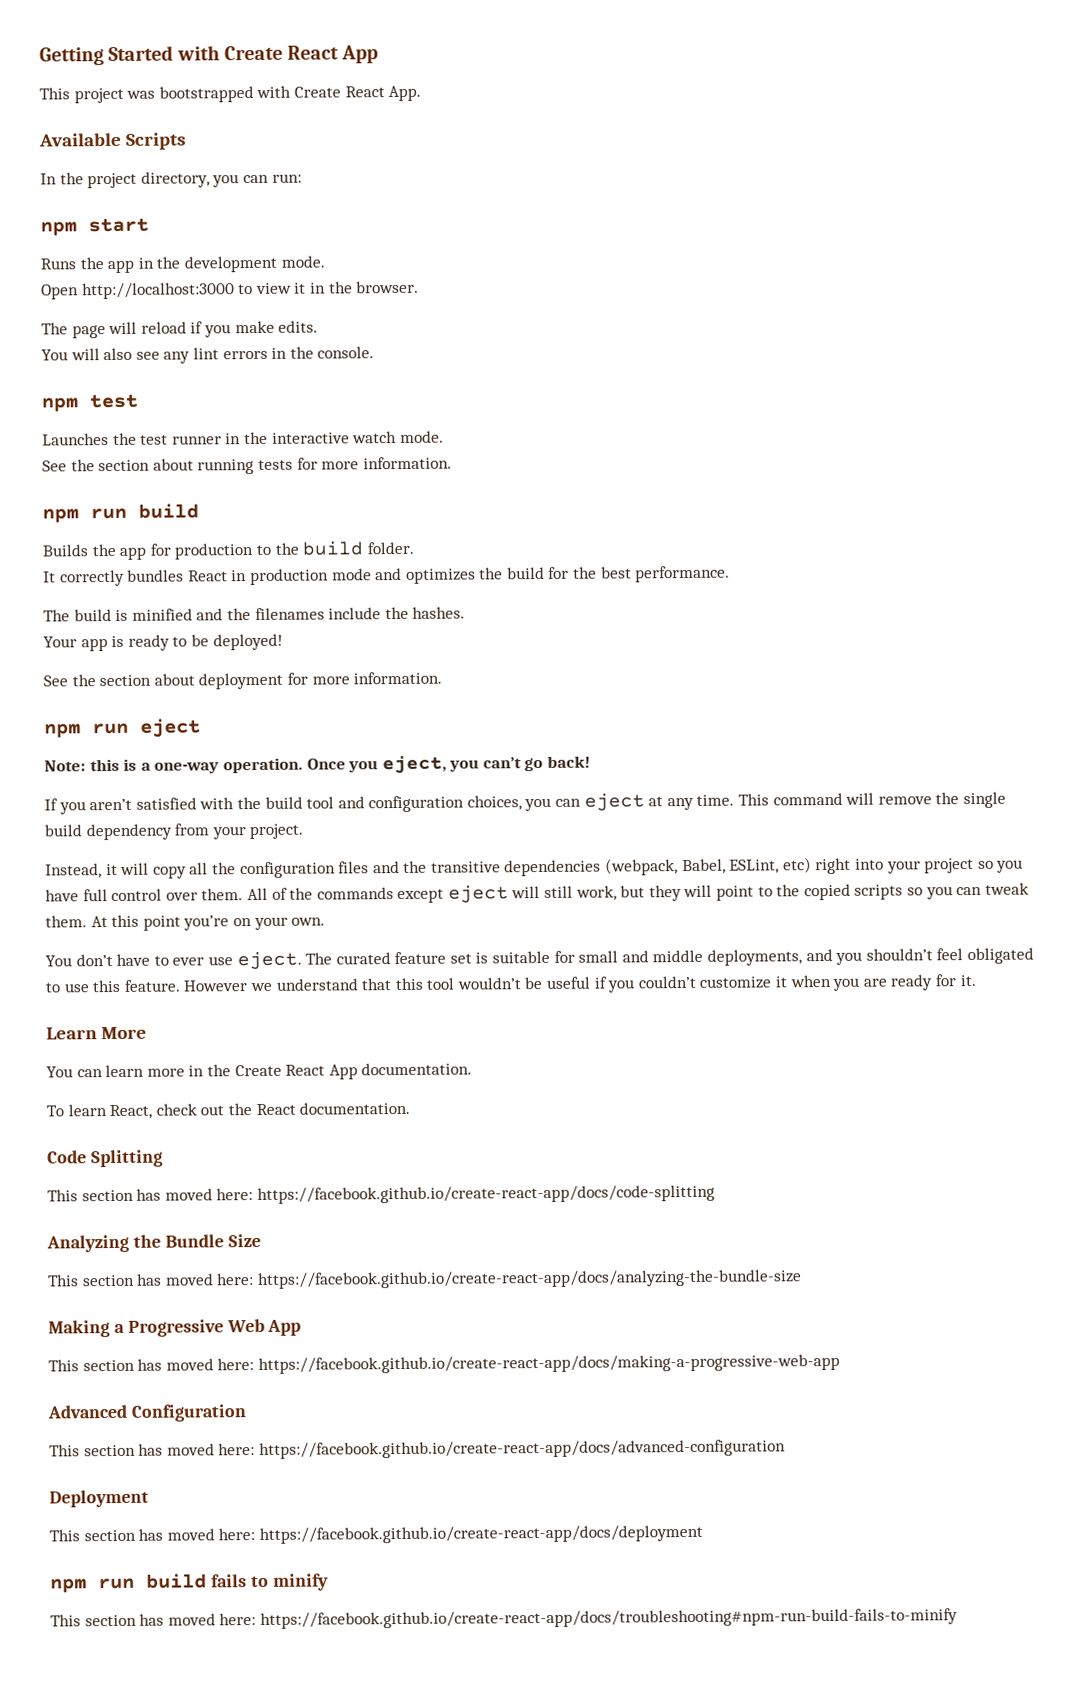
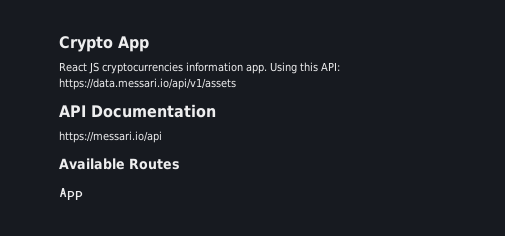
[39,45,379,66] [39,85,422,104] [39,132,186,150] [40,171,302,189] [40,217,149,236] [40,255,325,274] [41,280,420,300] [41,320,319,339] [41,346,375,364] [41,393,138,412] [42,430,444,446] [42,456,452,475] [42,503,199,523] [42,541,414,560] [43,565,731,587] [43,606,466,622] [43,633,283,652] [43,671,443,690] [44,718,201,738] [44,755,592,774] [44,791,1006,815] [44,823,304,841] [45,857,1024,879] [45,882,1029,904] [45,914,326,931] [45,947,1034,970] [45,974,976,993] [46,1026,147,1040] [46,1062,473,1080] [46,1101,411,1120] [47,1149,163,1168] [47,1184,715,1205] [46,1233,261,1253] [47,1269,802,1290] [48,1318,302,1338] [48,1353,840,1375] [47,1404,247,1422] [49,1439,786,1459] [49,1489,149,1508] [49,1524,703,1544] [50,1573,329,1593] [50,1608,958,1629] Getting Started with Create React App // This project was bootstrapped with Create React App. // Available Scripts // In the project directory, you can run: // npm start // Runs the app in the development mode. // Open http://localhost:3000 to view it in the browser. // The page will reload if you make edits. // You will also see any lint errors in the console. // npm test // Launches the test runner in the interactive watch mode. // See the section about running tests for more information. // npm run build // Builds the app for production to the build folder. // It correctly bundles React in production mode and optimizes the build for the best performance. // The build is minified and the filenames include the hashes. // Your app is ready to be deployed! // See the section about deployment for more information. // npm run eject // Note: this is a one-way operation. Once you eject, you can’t go back! // If you aren’t satisfied with the build tool and configuration choices, you can eject at any time. This command will remove the single build dependency from your project. // Instead, it will copy all the configuration files and the transitive dependencies (webpack, Babel, ESLint, etc) right into your project so you have full control over them. All of the commands except eject will still work, but they will point to the copied scripts so you can tweak them. At this point you’re on your own. // You don’t have to ever use eject. The curated feature set is suitable for small and middle deployments, and you shouldn’t feel obligated to use this feature. However we understand that this tool wouldn’t be useful if you couldn’t customize it when you are ready for it. // Learn More // You can learn more in the Create React App documentation. // To learn React, check out the React documentation. // Code Splitting // This section has moved here: https://facebook.github.io/create-react-app/docs/code-splitting // Analyzing the Bundle Size // This section has moved here: https://facebook.github.io/create-react-app/docs/analyzing-the-bundle-size // Making a Progressive Web App // This section has moved here: https://facebook.github.io/create-react-app/docs/making-a-progressive-web-app // Advanced Configuration // This section has moved here: https://facebook.github.io/create-react-app/docs/advanced-configuration // Deployment // This section has moved here: https://facebook.github.io/create-react-app/docs/deployment // npm run build fails to minify // This section has moved here: https://facebook.github.io/create-react-app/docs/troubleshooting#npm-run-build-fails-to-minify -> [59,36,149,52] [59,62,340,74] [59,78,236,90] [59,104,216,118] [59,131,162,143] [59,158,180,170] [59,188,83,200] Crypto App // React JS cryptocurrencies information app. Using this API: https://data.messari.io/api/v1/assets // API Documentation // https://messari.io/api // Available Routes // App

